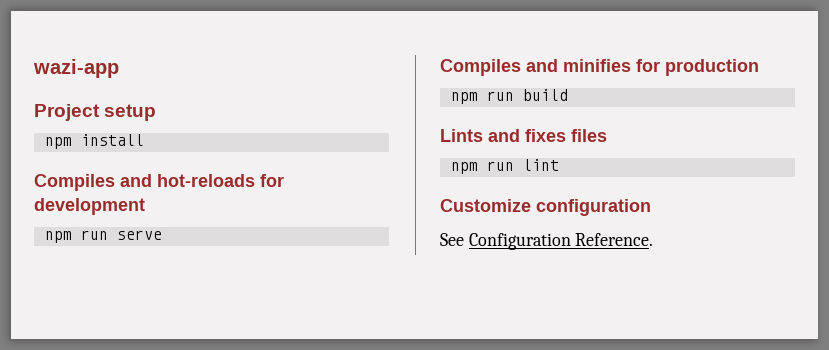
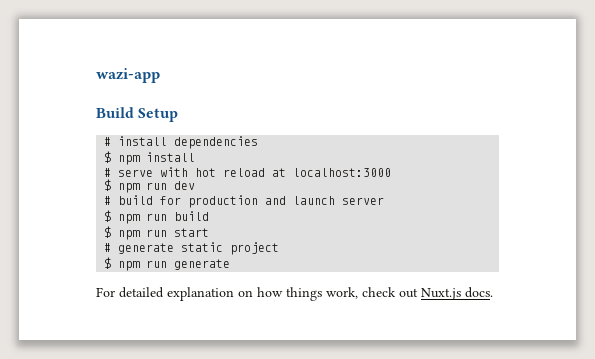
[34,104,157,121] [44,134,144,149] [34,174,284,191] [34,198,145,215] [44,230,162,243] [440,59,759,76] [450,89,568,104] [440,129,607,142] [450,159,559,174] [440,199,651,216] [440,233,654,250] Project setup // npm install // Compiles and hot-reloads for development // npm run serve // Compiles and minifies for production // npm run build // Lints and fixes files // npm run lint // Customize configuration // See Configuration Reference. -> [96,107,179,122] [104,136,259,149] [104,151,196,165] [104,167,392,177] [104,179,196,193] [104,195,385,208] [104,210,210,224] [104,226,210,240] [104,242,280,255] [104,257,231,271] [96,287,493,301] Build Setup // # install dependencies // $ npm install // # serve with hot reload at localhost:3000 // $ npm run dev // # build for production and launch server // $ npm run build // $ npm run start // # generate static project // $ npm run generate // For detailed explanation on how things work, check out Nuxt.js docs.

